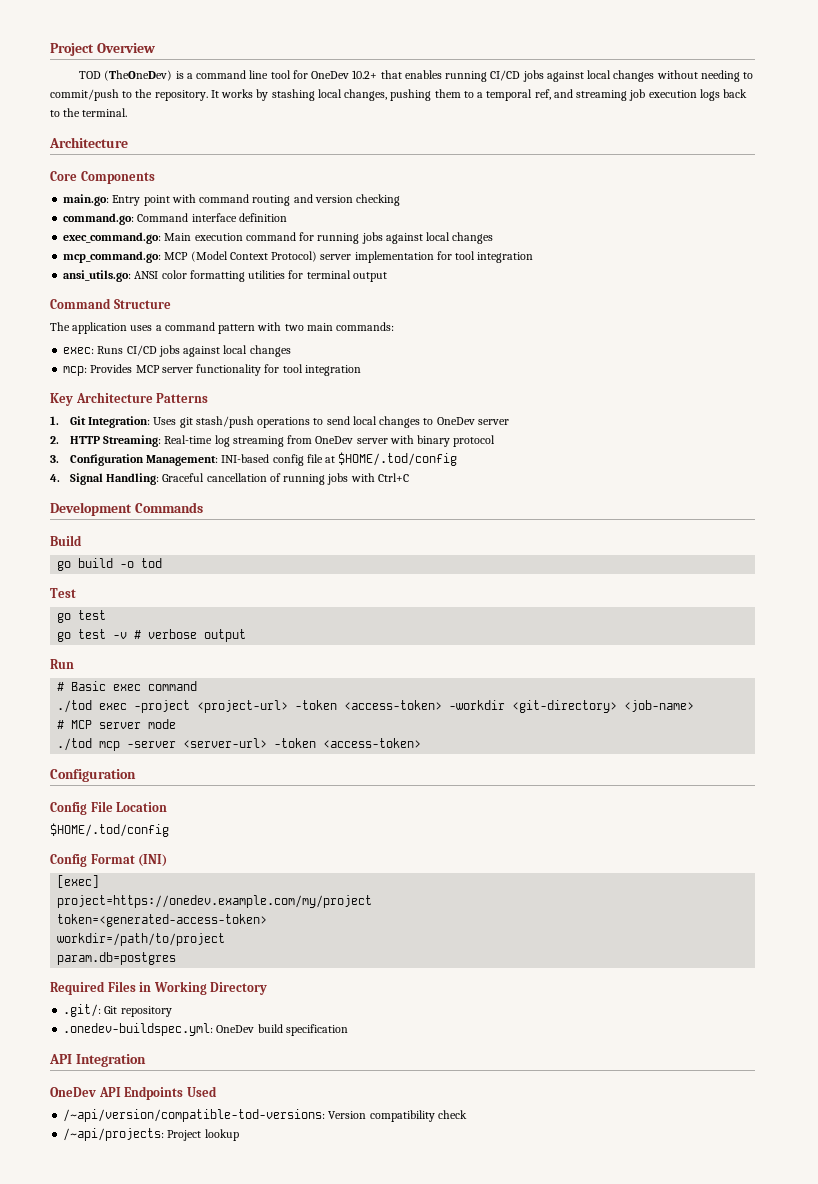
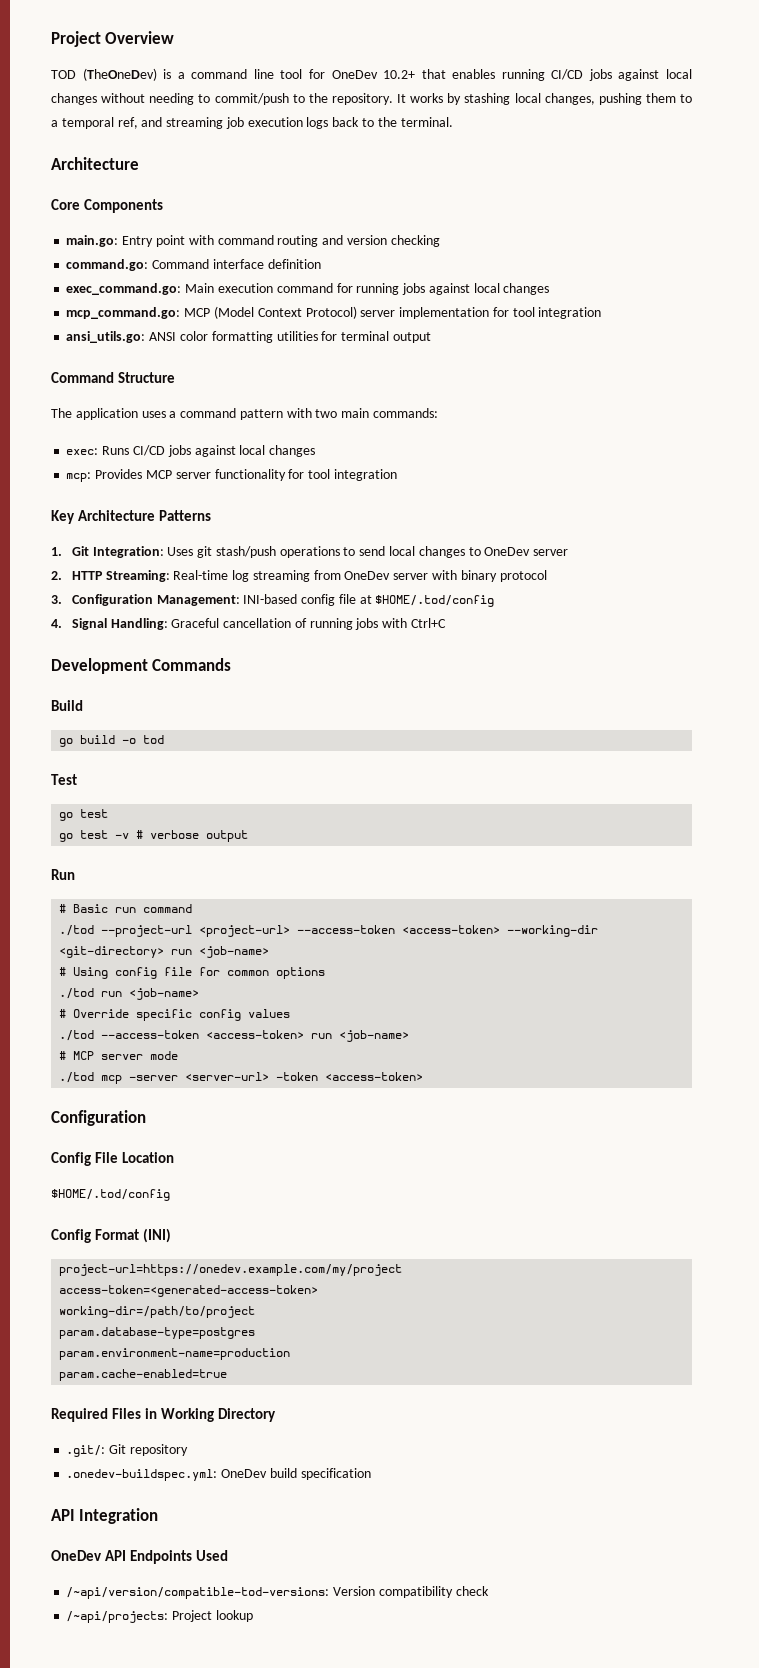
[113,684,142,691] exec -> [115,907,137,913] run
[99,700,618,713] exec -project <project-url> -token <access-token> -workdir <git-directory> -> [101,925,599,937] [59,946,270,958] [59,967,326,979] [59,988,200,1000] [59,1009,291,1021] [59,1030,333,1041] --project-url <project-url> --access-token <access-token> --working-dir <git-directory> run <job-name> // # Using config file for common options // ./tod run <job-name> // # Override specific config values // ./tod --access-token <access-token> run
[57,875,100,888] [57,895,373,908] [57,914,268,927] [57,933,226,946] [57,952,177,965] [exec] // project=https://onedev.example.com/my/project // token=<generated-access-token> // workdir=/path/to/project // param.db=postgres -> [59,1264,403,1276] [59,1285,319,1297] [59,1306,256,1318] [59,1327,256,1339] [59,1348,291,1360] [59,1369,228,1381] project-url=https://onedev.example.com/my/project // access-token=<generated-access-token> // working-dir=/path/to/project // param.database-type=postgres // param.environment-name=production // param.cache-enabled=true

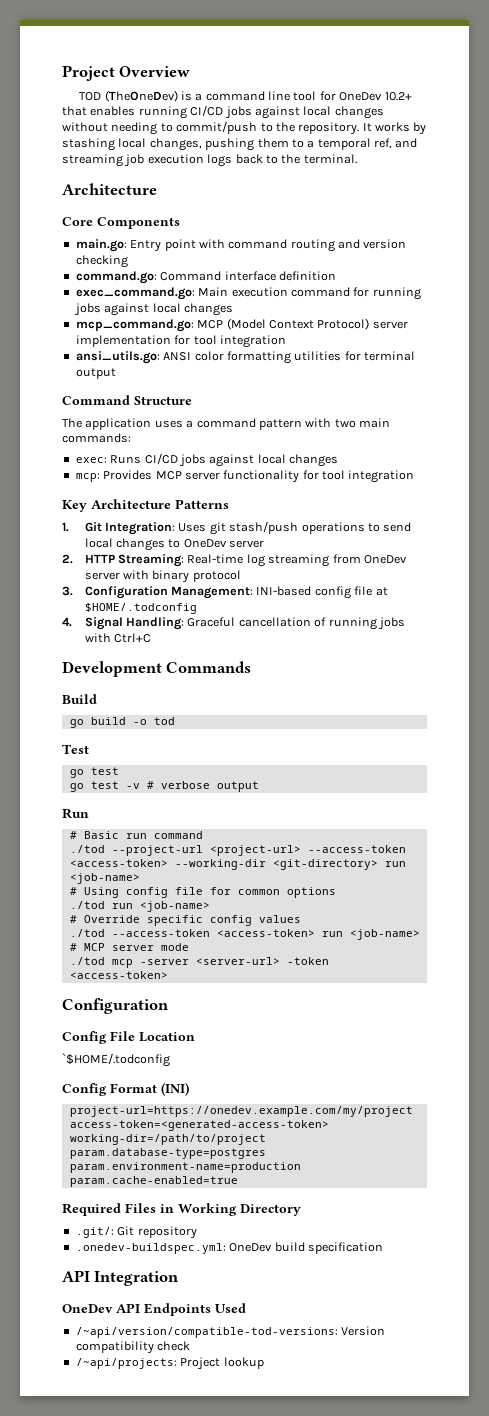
[375,595,495,607] $HOME/.tod/config -> [84,603,197,614] $HOME/.todconfig
[51,1189,170,1201] $HOME/.tod/config -> [62,1053,170,1067] `$HOME/.todconfig

